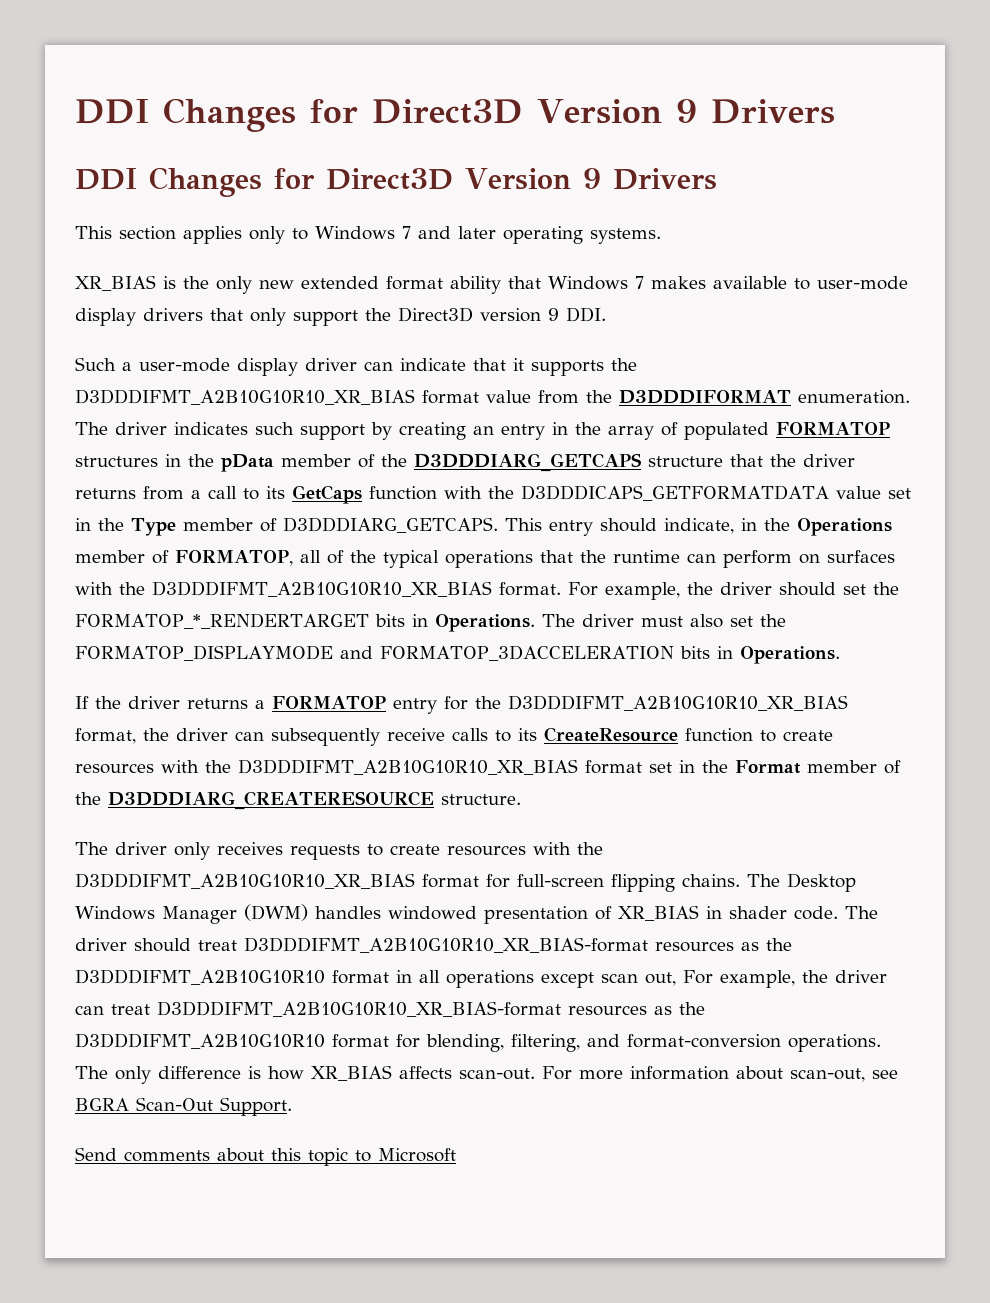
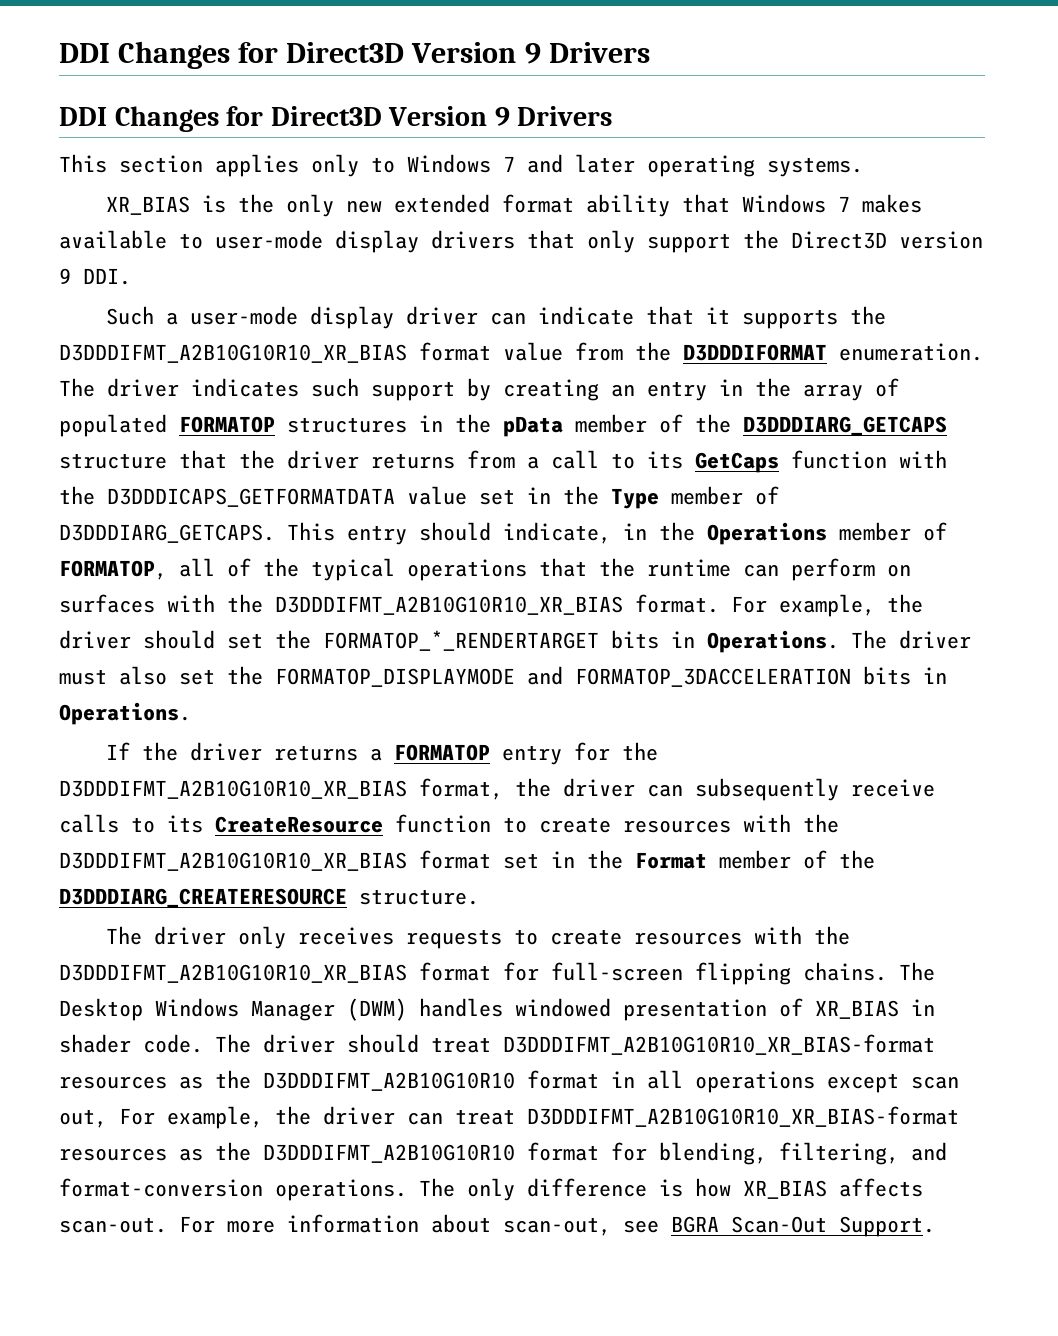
[75,1147,456,1166] // Send comments about this topic to Microsoft -> (935, 1226) none

